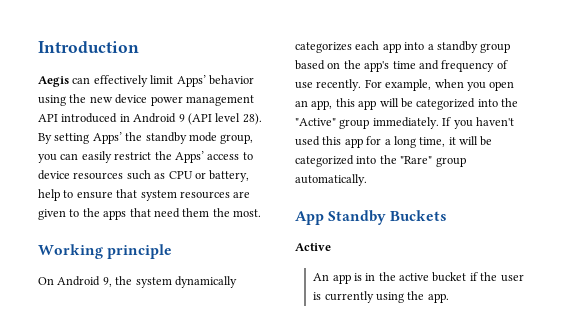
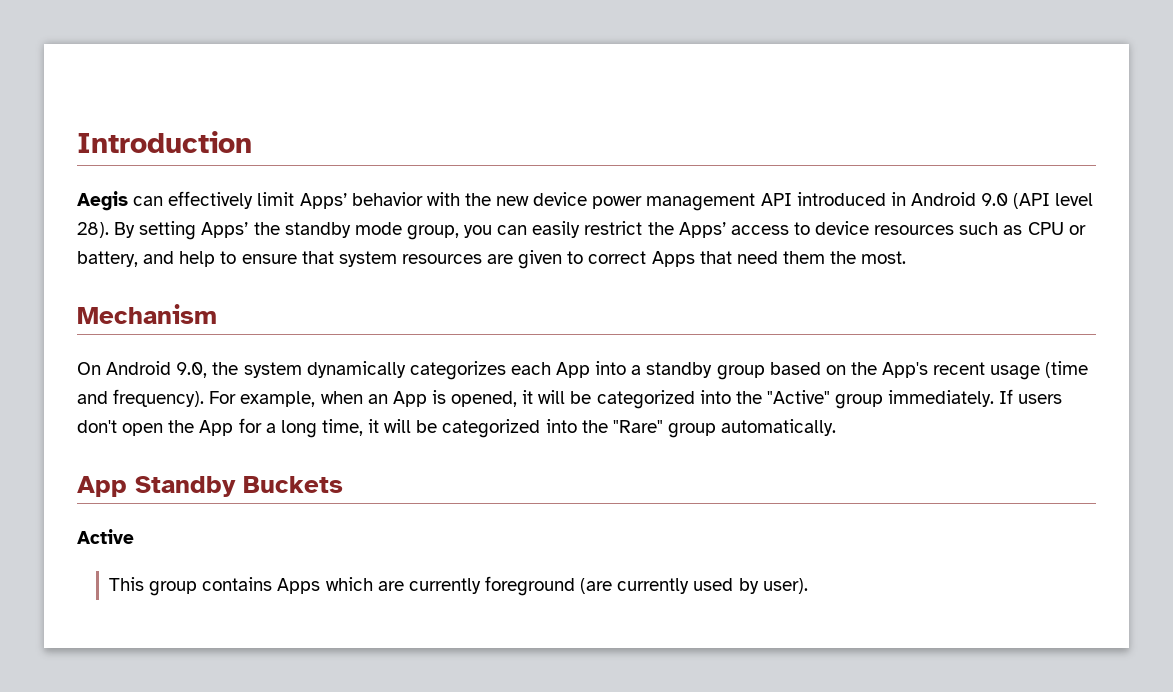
[38,95,66,106] using -> [426,192,460,206] with
[178,114,185,122] 9 -> [981,193,1009,206] 9.0
(250, 176) none -> [143,251,175,264] and
[82,208,127,220] the apps -> [588,251,695,267] correct Apps
[38,244,173,259] Working principle -> [77,304,217,324] Mechanism
[102,277,112,287] 9, -> [176,362,208,378] 9.0,
[382,43,401,53] app -> [556,362,591,378] App
[364,60,508,72] [295,79,515,91] [295,98,377,110] app's time and frequency of use recently. For example, when you open an app, this app -> [882,361,1089,380] [77,389,534,407] App's recent usage (time and frequency). For example, when an App is opened, it
[453,117,514,129] [295,136,363,148] you haven't used this app -> [1018,394,1063,404] [77,420,234,436] users don't open the App
[313,272,524,284] [313,291,449,303] An app is in the active bucket if the user is currently using the app. -> [109,576,808,596] This group contains Apps which are currently foreground (are currently used by user).

